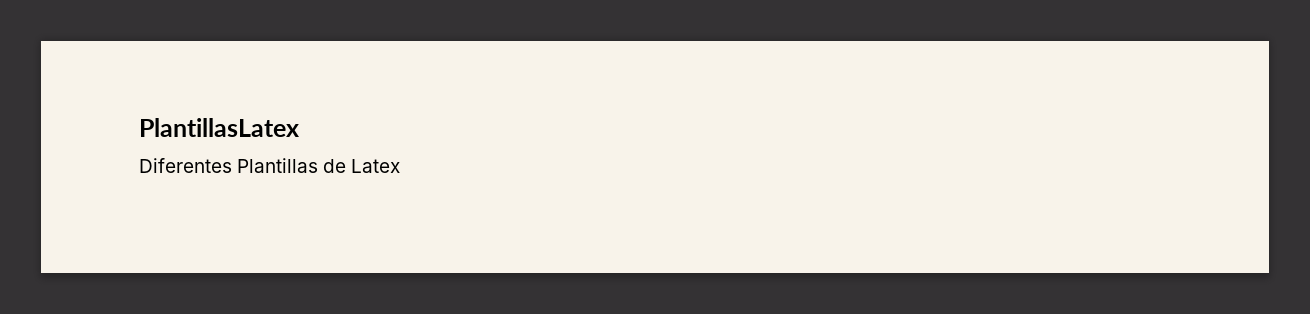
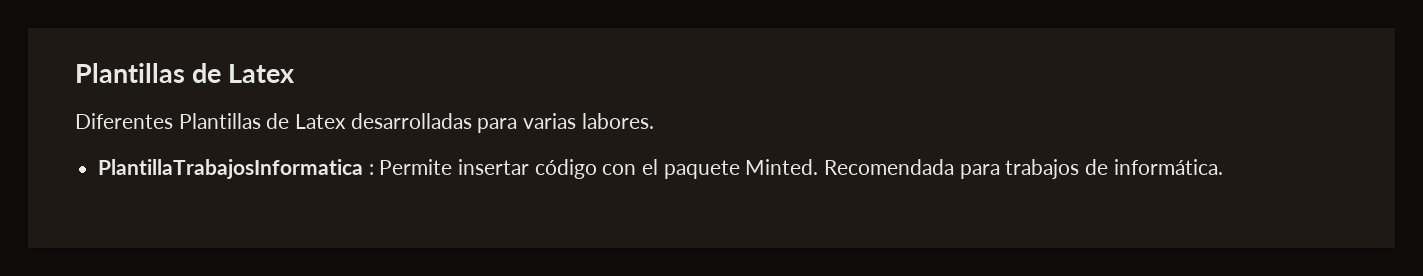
[139,118,299,137] PlantillasLatex -> [75,63,296,83] Plantillas de Latex
(401, 166) none -> [350,113,654,133] [98,159,1223,179] desarrolladas para varias labores. // PlantillaTrabajosInformatica : Permite insertar código con el paquete Minted. Recomendada para trabajos de informática.

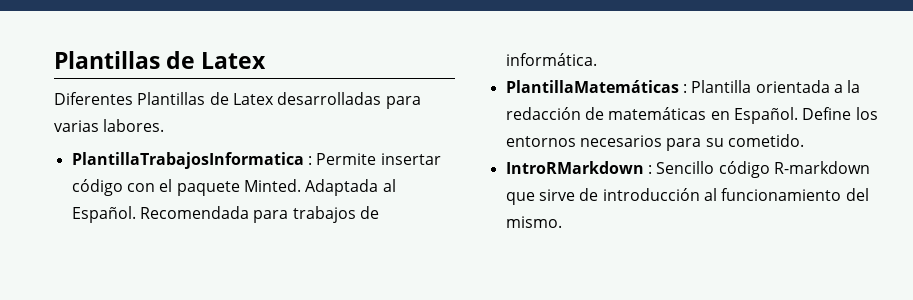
(819, 167) none -> [305,179,396,196] [71,206,136,223] Adaptada al Español.
(1223, 167) none -> [505,80,861,93] [505,107,878,124] [505,134,804,151] [505,161,870,178] [505,188,869,205] [505,216,562,228] // PlantillaMatemáticas : Plantilla orientada a la redacción de matemáticas en Español. Define los entornos necesarios para su cometido. // IntroRMarkdown : Sencillo código R-markdown que sirve de introducción al funcionamiento del mismo.

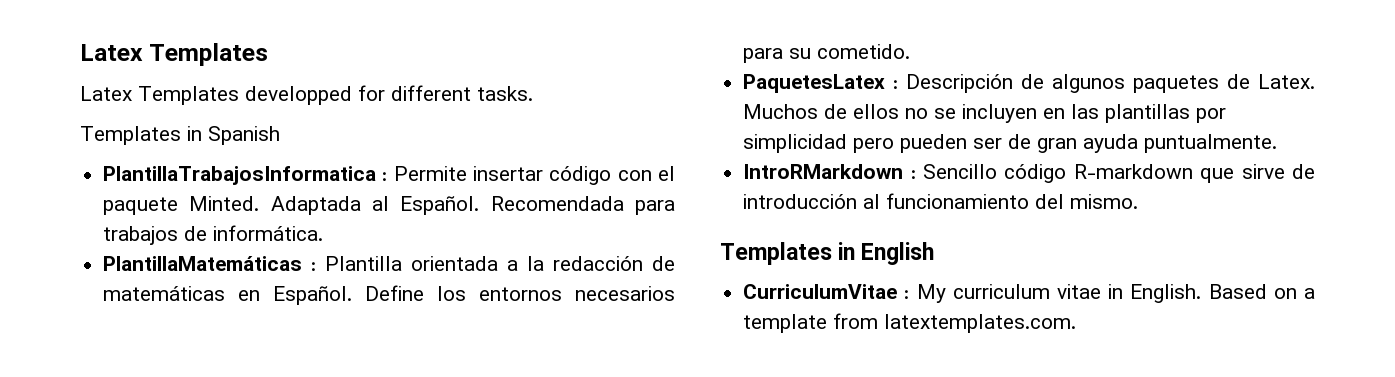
[54,51,267,69] [54,92,421,109] [54,119,165,132] Plantillas de Latex // Diferentes Plantillas de Latex desarrolladas para varias labores. -> [80,43,268,66] [80,85,533,105] [80,126,280,145] Latex Templates // Latex Templates developped for different tasks. // Templates in Spanish
(804, 140) none -> [743,74,1315,93] [743,104,1227,123] [743,134,1278,153] // PaquetesLatex : Descripción de algunos paquetes de Latex. Muchos de ellos no se incluyen en las plantillas por simplicidad pero pueden ser de gran ayuda puntualmente.
(562, 222) none -> [720,242,935,265] [743,284,1315,303] [743,313,1077,333] // Templates in English // CurriculumVitae : My curriculum vitae in English. Based on a template from latextemplates.com.

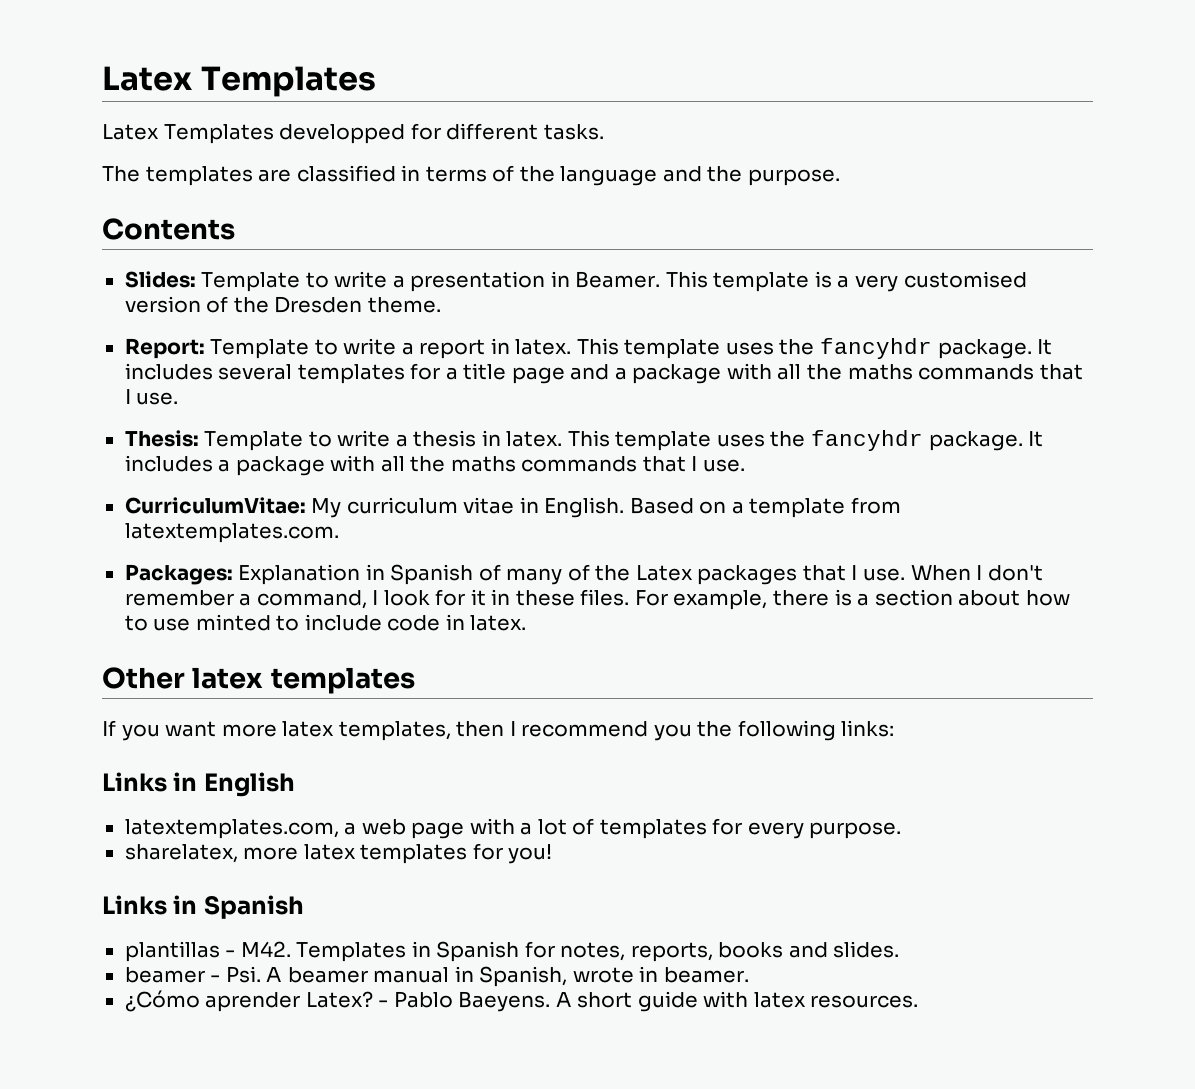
[80,126,280,145] [103,166,675,185] [103,196,675,215] [103,225,324,245] [103,256,675,271] [103,285,675,305] [743,44,911,63] [743,74,1315,93] [743,104,1227,123] [743,134,1278,153] [743,164,1315,183] [743,193,1139,209] [720,242,935,265] [743,284,910,299] Templates in Spanish // PlantillaTrabajosInformatica : Permite insertar código con el paquete Minted. Adaptada al Español. Recomendada para trabajos de informática. // PlantillaMatemáticas : Plantilla orientada a la redacción de matemáticas en Español. Define los entornos necesarios para su cometido. // PaquetesLatex : Descripción de algunos paquetes de Latex. Muchos de ellos no se incluyen en las plantillas por simplicidad pero pueden ser de gran ayuda puntualmente. // IntroRMarkdown : Sencillo código R-markdown que sirve de introducción al funcionamiento del mismo. // Templates in English // CurriculumVitae : -> [102,165,840,186] [102,218,235,240] [124,271,1027,292] [124,296,441,313] [124,338,1053,359] [124,363,1083,384] [124,389,179,405] [124,430,1044,451] [124,455,745,476] [124,497,306,514] The templates are classified in terms of the language and the purpose. // Contents // Slides: Template to write a presentation in Beamer. This template is a very customised version of the Dresden theme. // Report: Template to write a report in latex. This template uses the fancyhdr package. It includes several templates for a title page and a package with all the maths commands that I use. // Thesis: Template to write a thesis in latex. This template uses the fancyhdr package. It includes a package with all the maths commands that I use. // CurriculumVitae:
(1077, 323) none -> [124,564,1043,585] [124,589,1070,610] [124,614,527,631] [102,667,415,694] [102,720,895,741] [102,772,295,797] [124,818,902,839] [124,843,553,864] [102,895,304,919] [124,941,900,962] [124,966,749,987] [124,990,919,1012] // Packages: Explanation in Spanish of many of the Latex packages that I use. When I don't remember a command, I look for it in these files. For example, there is a section about how to use minted to include code in latex. // Other latex templates // If you want more latex templates, then I recommend you the following links: // Links in English // latextemplates.com, a web page with a lot of templates for every purpose. // sharelatex, more latex templates for you! // Links in Spanish // plantillas - M42. Templates in Spanish for notes, reports, books and slides. // beamer - Psi. A beamer manual in Spanish, wrote in beamer. // ¿Cómo aprender Latex? - Pablo Baeyens. A short guide with latex resources.

